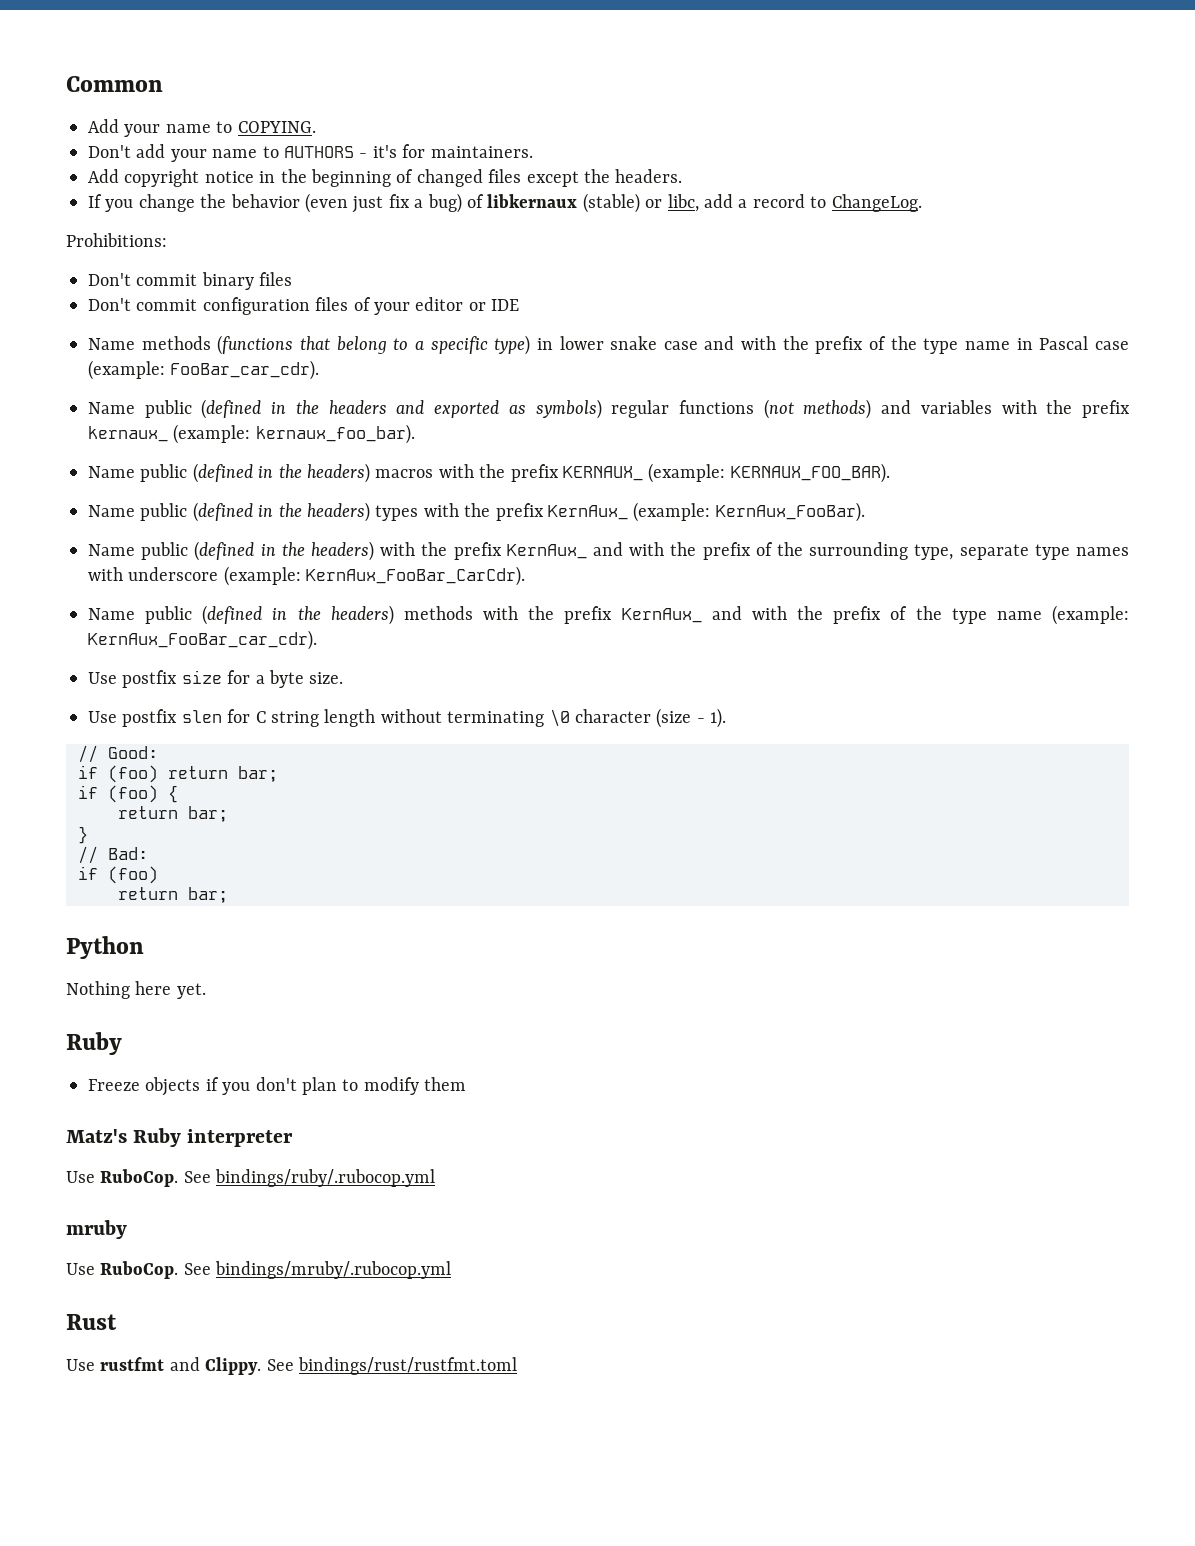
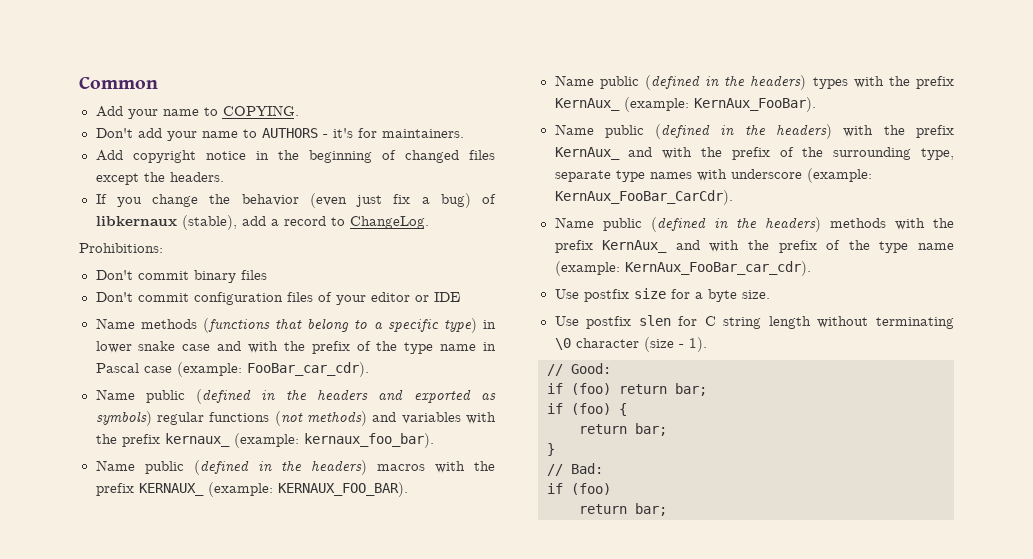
[582,193,699,213] (stable) or libc, -> [181,215,237,230] (stable),
[66,936,144,959] [66,981,206,999] [66,1032,122,1055] [88,1077,467,1096] [66,1128,294,1147] [66,1169,436,1187] [66,1220,127,1239] [66,1261,452,1279] [66,1314,117,1330] [66,1357,517,1375] // Python // Nothing here yet. // Ruby // Freeze objects if you don't plan to modify them // Matz's Ruby interpreter // Use RuboCop. See bindings/ruby/.rubocop.yml // mruby // Use RuboCop. See bindings/mruby/.rubocop.yml // Rust // Use rustfmt and Clippy. See bindings/rust/rustfmt.toml -> (667, 509) none

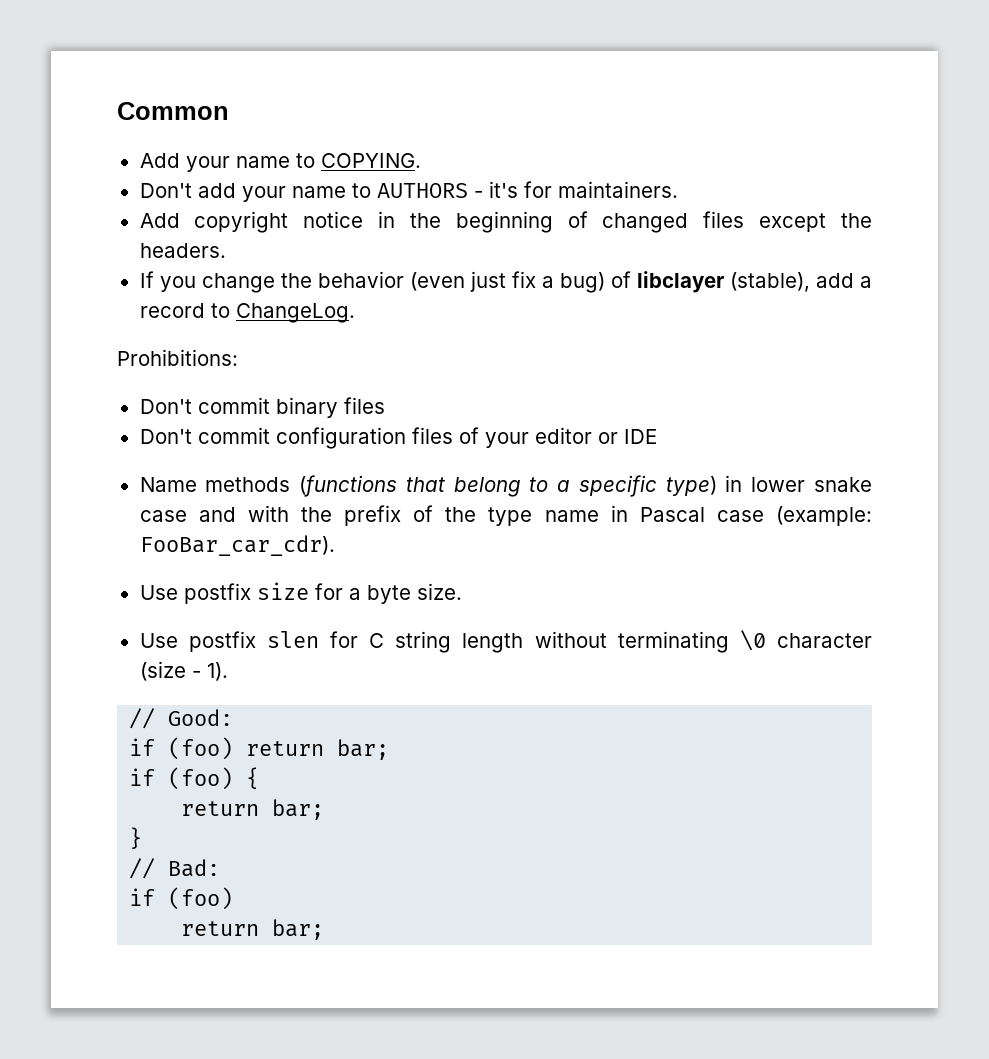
[95,216,177,226] libkernaux -> [636,271,724,293] libclayer
[95,389,496,404] [95,411,496,426] [95,433,434,448] [95,460,495,475] [95,482,408,497] [554,75,954,90] [554,97,816,112] [554,124,954,139] [554,147,954,160] [554,168,872,183] [554,190,733,205] [554,217,954,232] [554,240,954,253] [554,261,811,276] // Name public (defined in the headers and exported as symbols) regular functions (not methods) and variables with the prefix kernaux_ (example: kernaux_foo_bar). // Name public (defined in the headers) macros with the prefix KERNAUX_ (example: KERNAUX_FOO_BAR). // Name public (defined in the headers) types with the prefix KernAux_ (example: KernAux_FooBar). // Name public (defined in the headers) with the prefix KernAux_ and with the prefix of the surrounding type, separate type names with underscore (example: KernAux_FooBar_CarCdr). // Name public (defined in the headers) methods with the prefix KernAux_ and with the prefix of the type name (example: KernAux_FooBar_car_cdr). -> (335, 545) none

